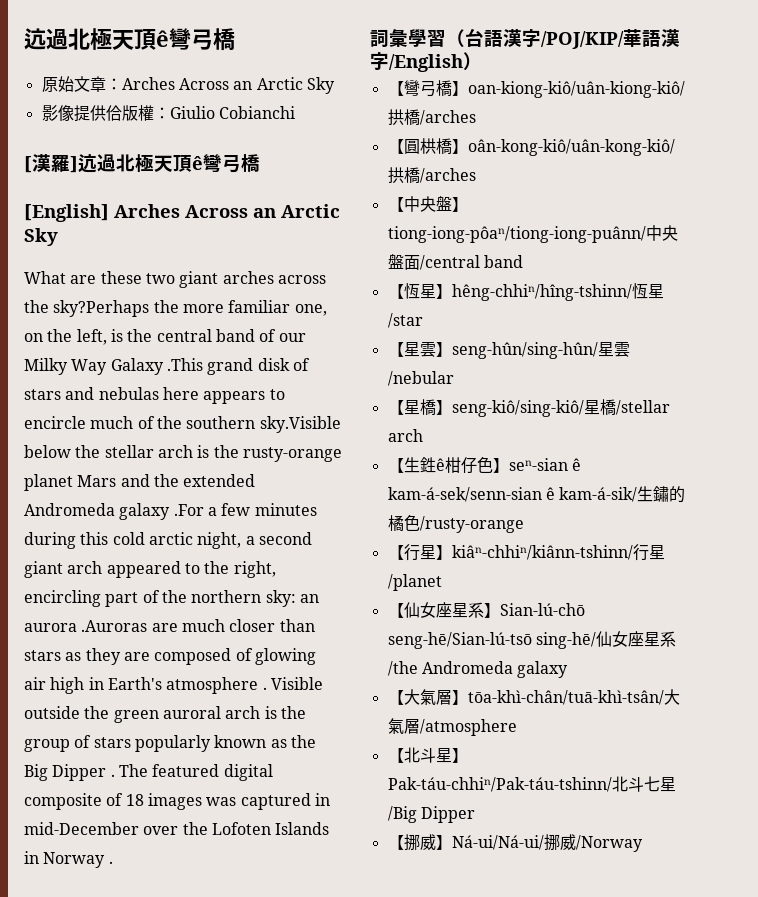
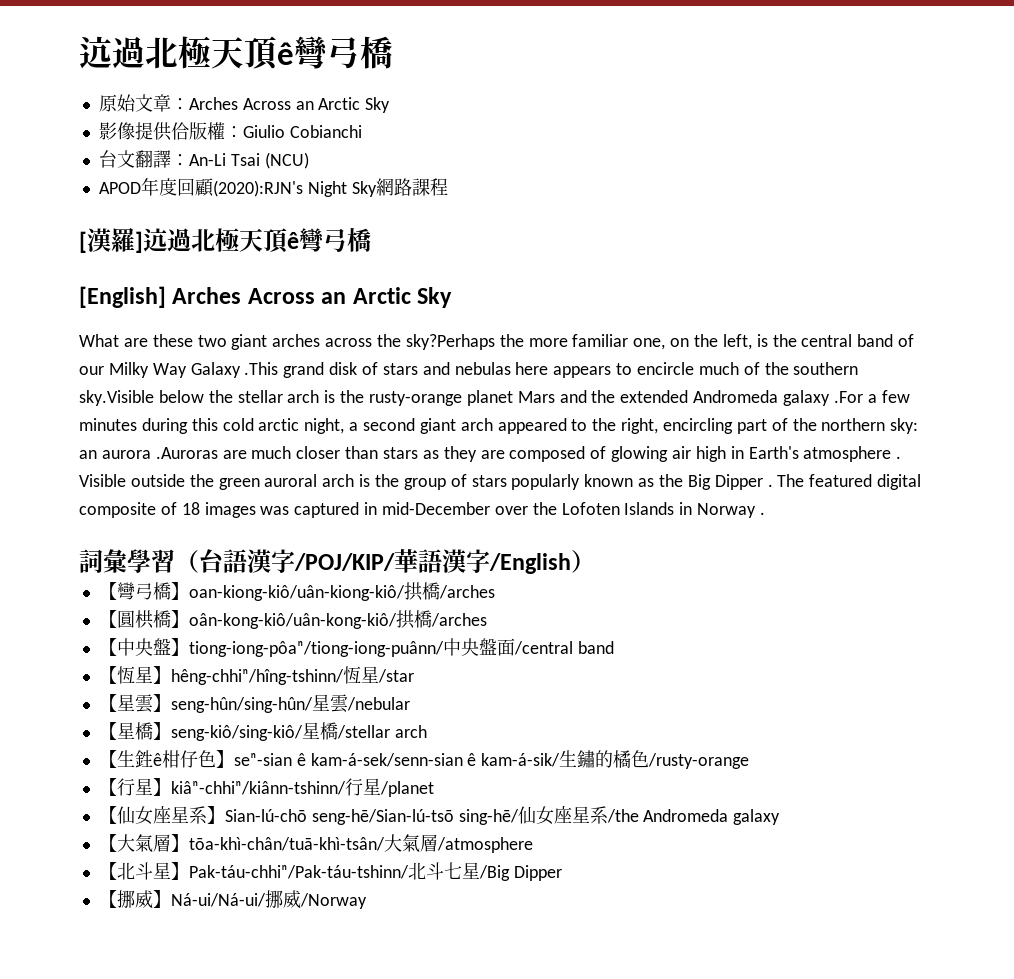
(295, 112) none -> [98,150,309,169] [98,177,448,197] // 台文翻譯：An-Li Tsai (NCU) // APOD年度回顧(2020):RJN's Night Sky網路課程

